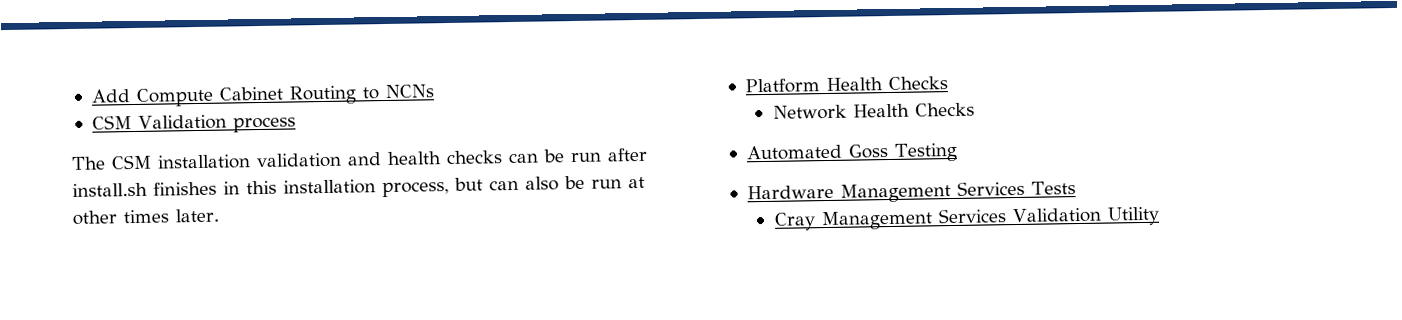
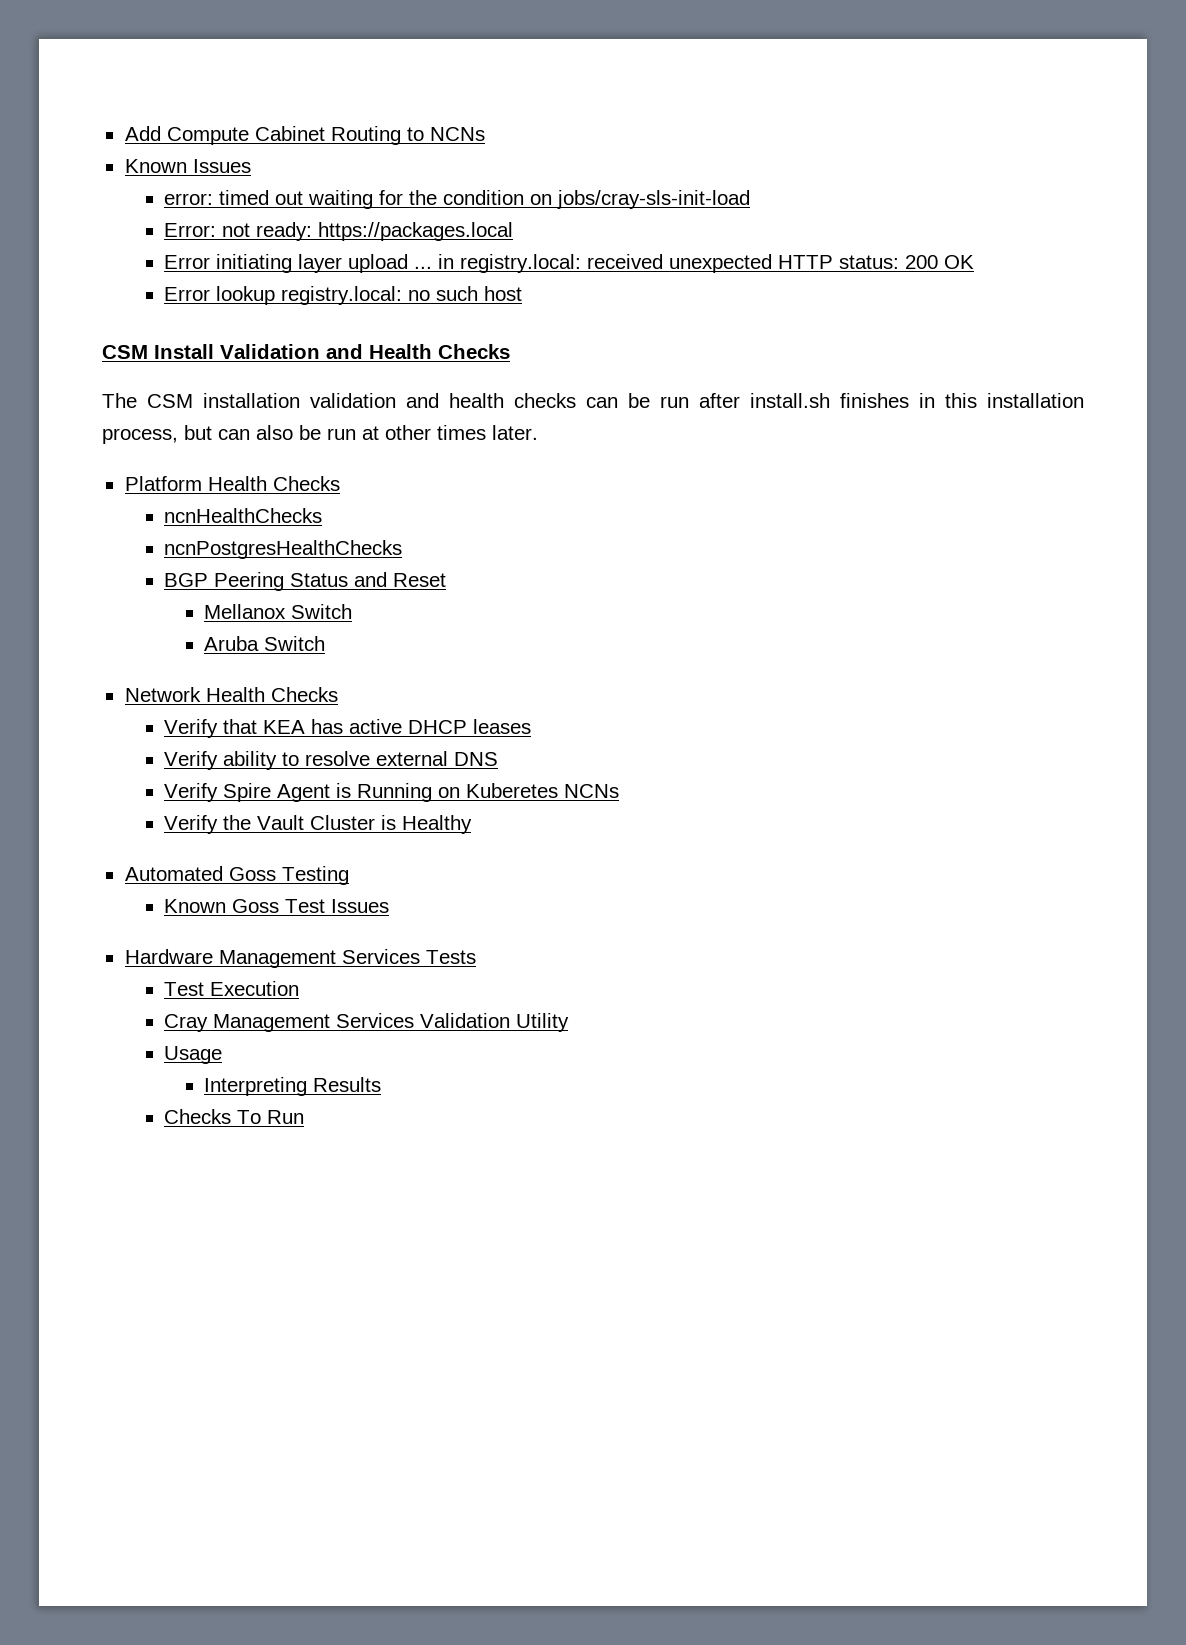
[91,114,296,133] CSM Validation process -> [124,159,251,173] [164,190,751,209] [164,222,514,241] [164,254,975,273] [164,286,523,305] [102,344,510,359] Known Issues // error: timed out waiting for the condition on jobs/cray-sls-init-load // Error: not ready: https://packages.local // Error initiating layer upload ... in registry.local: received unexpected HTTP status: 200 OK // Error lookup registry.local: no such host // CSM Install Validation and Health Checks
[772,102,975,120] Network Health Checks -> [164,508,323,523] [164,540,403,559] [164,572,447,591] [204,604,353,619] [204,636,326,651] [124,687,338,702] [164,719,532,738] [164,751,499,770] [164,783,620,802] [164,815,473,834] ncnHealthChecks // ncnPostgresHealthChecks // BGP Peering Status and Reset // Mellanox Switch // Aruba Switch // Network Health Checks // Verify that KEA has active DHCP leases // Verify ability to resolve external DNS // Verify Spire Agent is Running on Kuberetes NCNs // Verify the Vault Cluster is Healthy
(958, 152) none -> [164,899,390,913] // Known Goss Test Issues
(1076, 188) none -> [164,981,300,996] // Test Execution
(1160, 216) none -> [164,1046,223,1064] [204,1077,382,1096] [164,1109,305,1124] // Usage // Interpreting Results // Checks To Run

